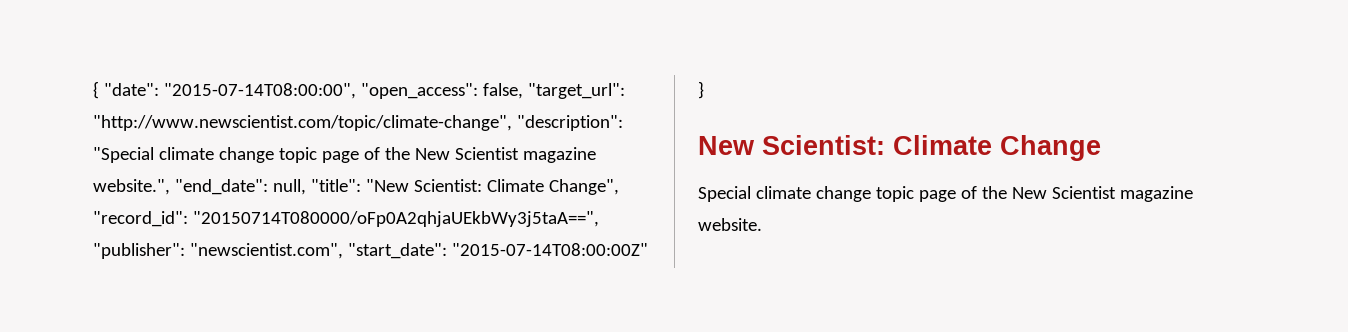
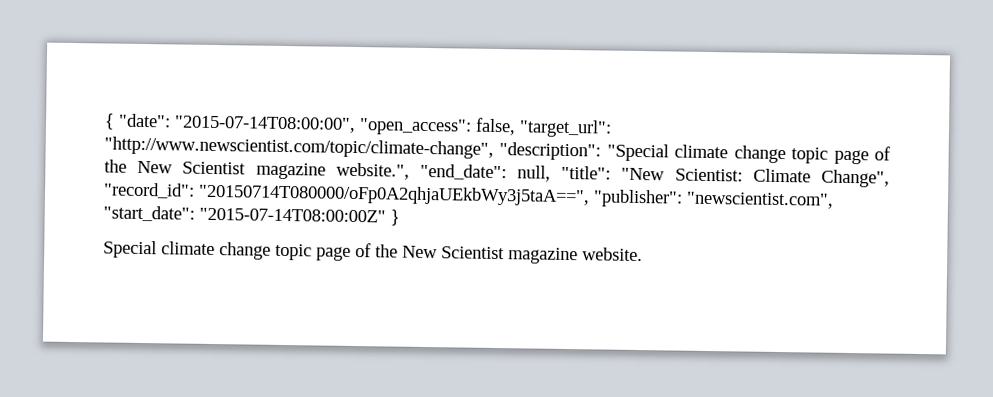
[698,135,1101,161] // New Scientist: Climate Change -> (400, 217) none

